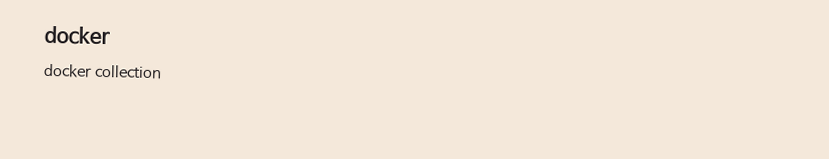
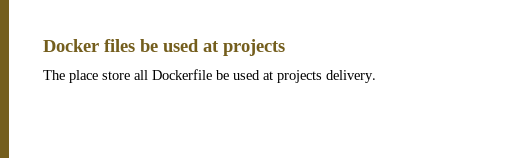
[44,25,110,46] [43,63,162,80] docker // docker collection -> [43,39,285,56] [43,69,376,83] Docker files be used at projects // The place store all Dockerfile be used at projects delivery.

